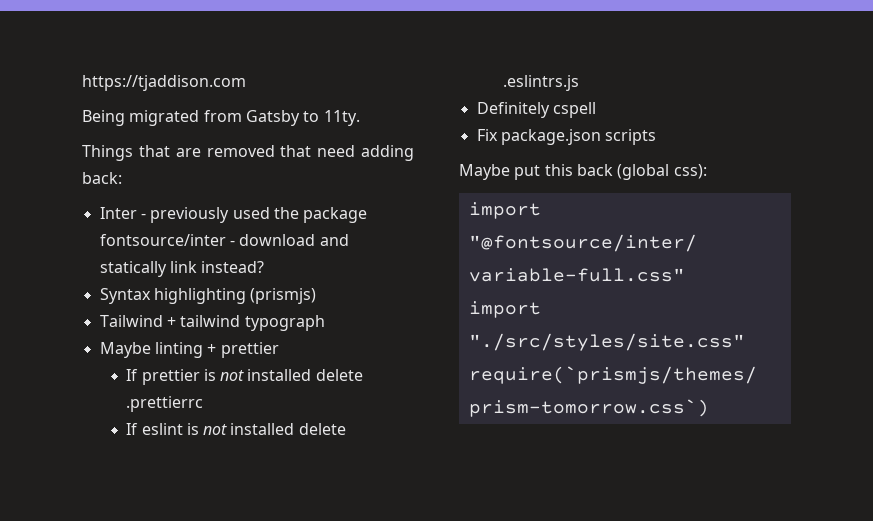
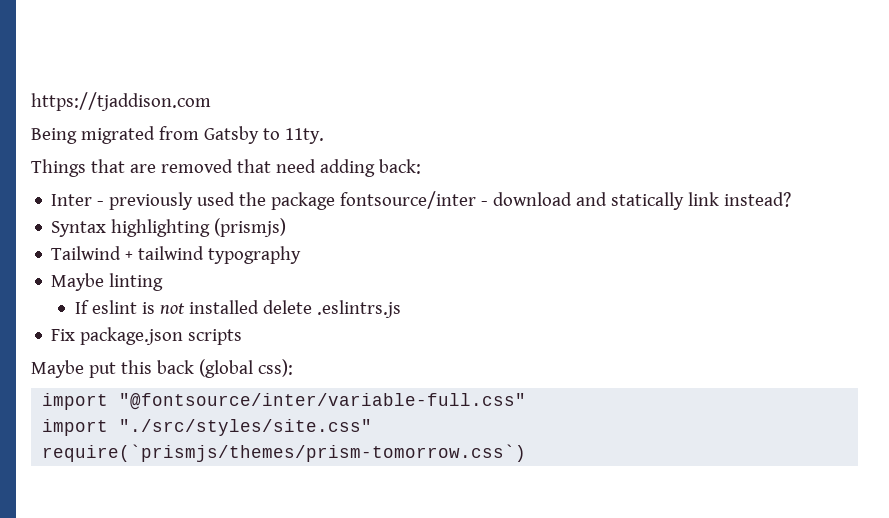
[244,315,325,331] typograph -> [208,246,302,264] typography
[207,342,279,358] [126,369,363,385] [126,396,204,412] + prettier // If prettier is not installed delete .prettierrc -> (164, 282) none
[476,102,596,118] // Definitely cspell -> (401, 309) none

